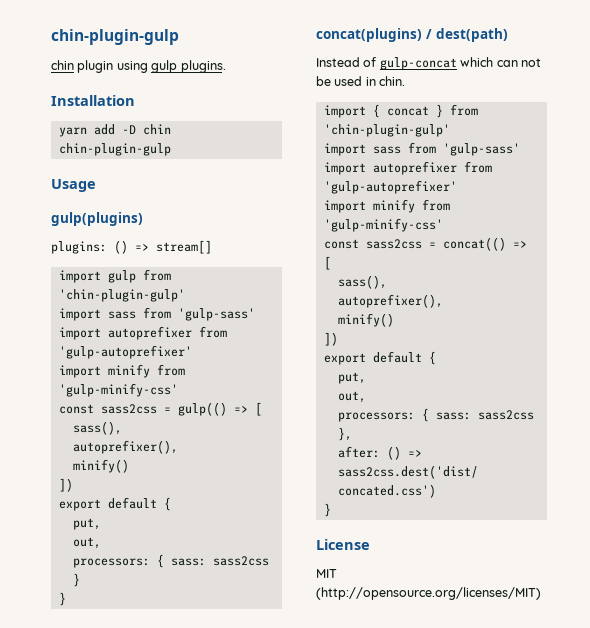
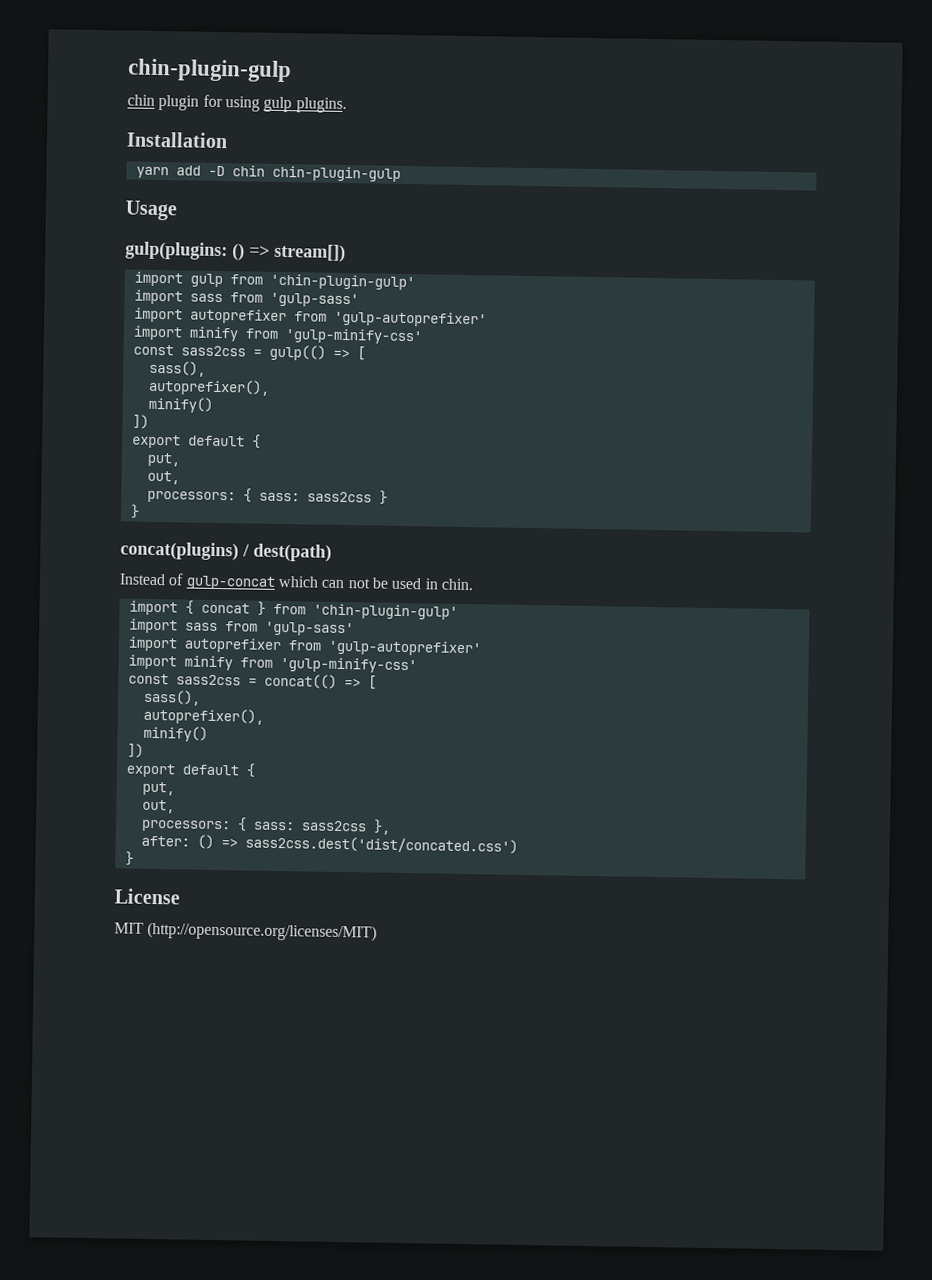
(114, 66) none -> [202,94,223,108] for
[51,212,143,226] [51,240,212,254] gulp(plugins) // plugins: () => stream[] -> [125,241,346,263] gulp(plugins: () => stream[])

